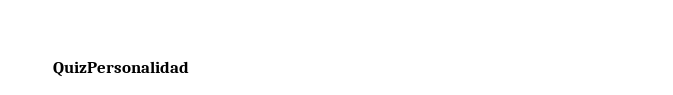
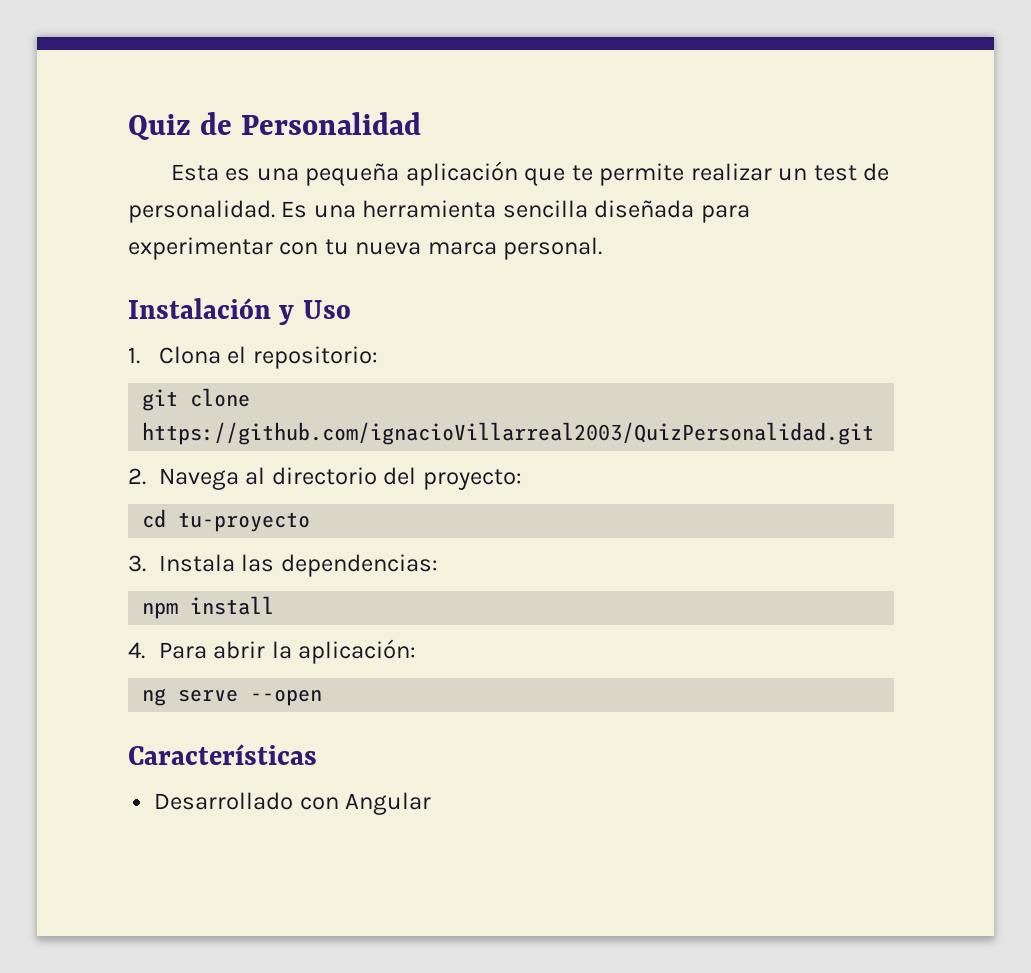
[53,61,189,77] QuizPersonalidad -> [128,112,422,140] [170,161,890,186] [128,200,750,223] [128,237,603,260] [128,298,351,325] [128,346,378,369] [142,388,251,411] [142,422,875,445] [128,467,522,490] [142,509,311,532] [128,554,438,577] [142,596,275,619] [128,639,417,664] [142,688,323,706] [128,744,317,765] [154,792,432,815] Quiz de Personalidad // Esta es una pequeña aplicación que te permite realizar un test de personalidad. Es una herramienta sencilla diseñada para experimentar con tu nueva marca personal. // Instalación y Uso // 1. Clona el repositorio: // git clone https://github.com/ignacioVillarreal2003/QuizPersonalidad.git // 2. Navega al directorio del proyecto: // cd tu-proyecto // 3. Instala las dependencias: // npm install // 4. Para abrir la aplicación: // ng serve --open // Características // Desarrollado con Angular

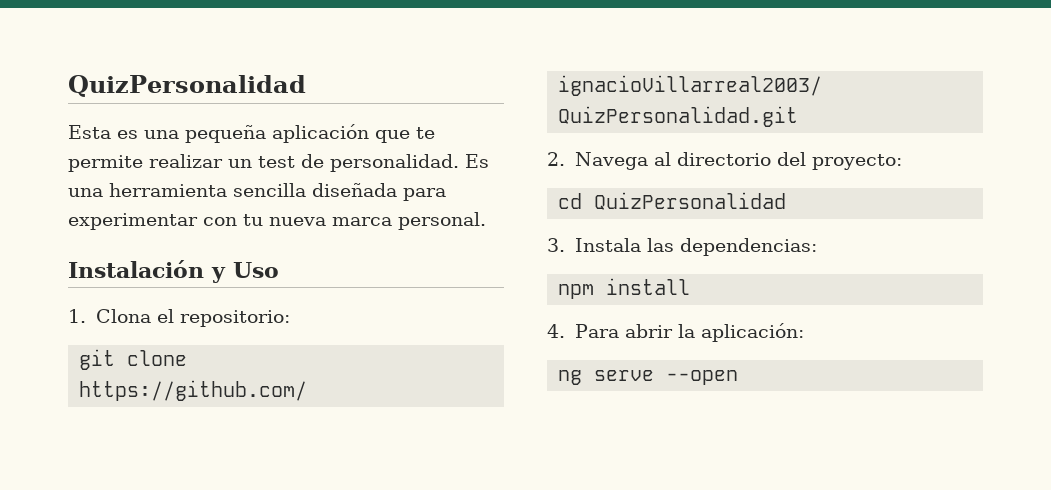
[128,112,422,140] Quiz de Personalidad -> [68,75,306,97] QuizPersonalidad
[178,512,311,532] tu-proyecto -> [594,192,787,210] QuizPersonalidad
[128,744,317,765] [154,792,432,815] // Características // Desarrollado con Angular -> (739, 377) none

